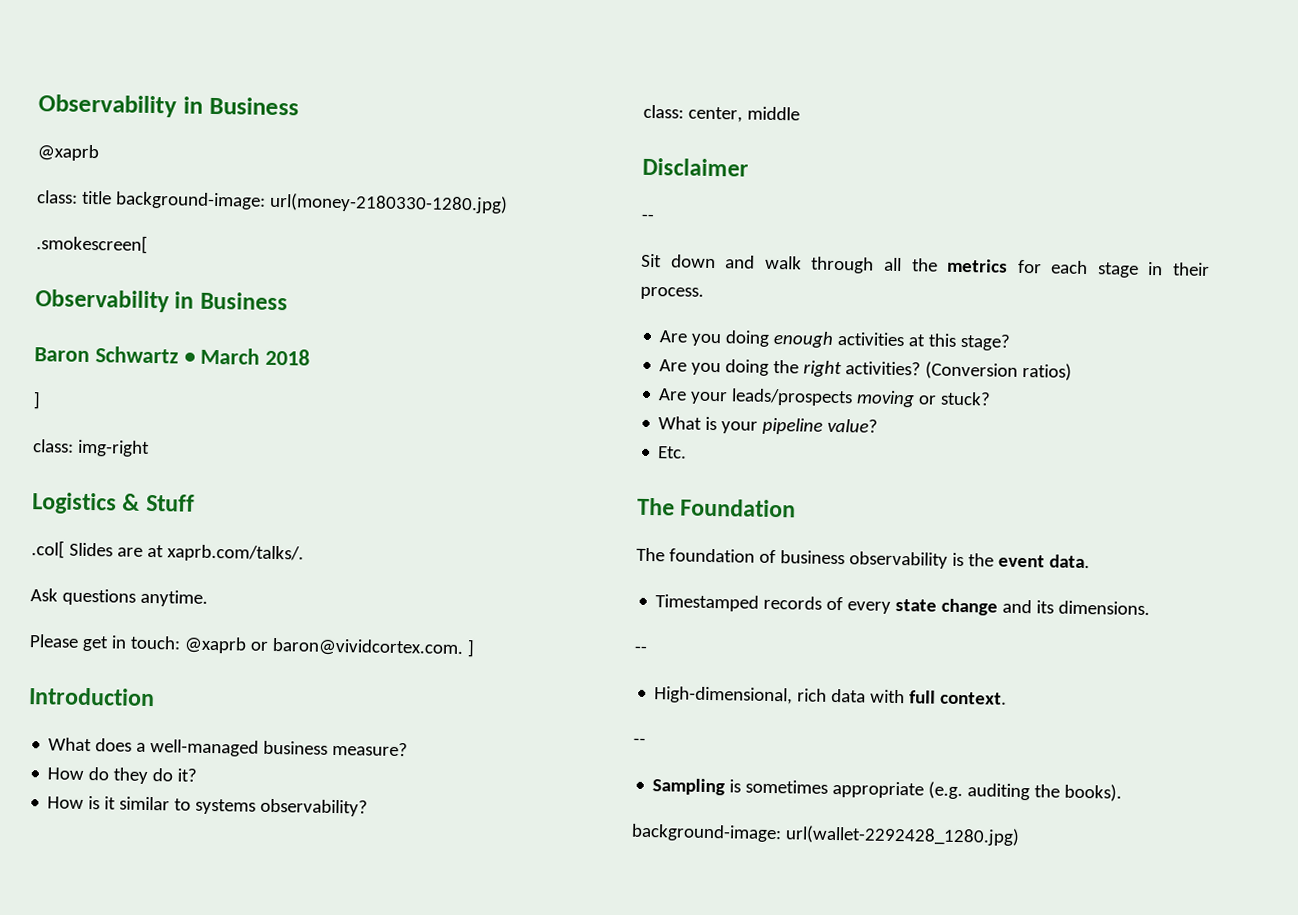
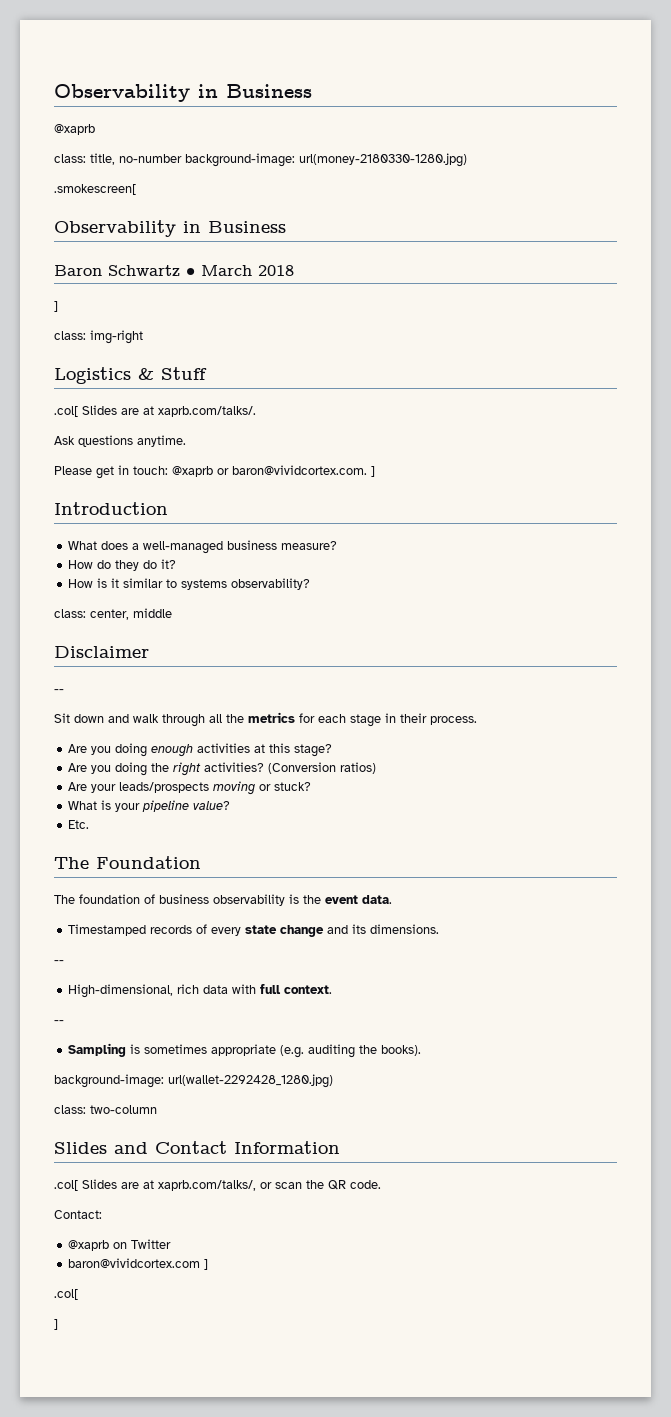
[80,190,112,205] title -> [90,153,182,165] title, no-number
(1020, 835) none -> [54,1105,157,1114] [54,1141,340,1154] [54,1179,381,1191] [54,1210,102,1219] [68,1239,172,1251] [68,1258,209,1270] [54,1289,78,1300] [54,1319,58,1330] // class: two-column // Slides and Contact Information // .col[ Slides are at xaprb.com/talks/, or scan the QR code. // Contact: // @xaprb on Twitter // baron@vividcortex.com ] // .col[ // ]

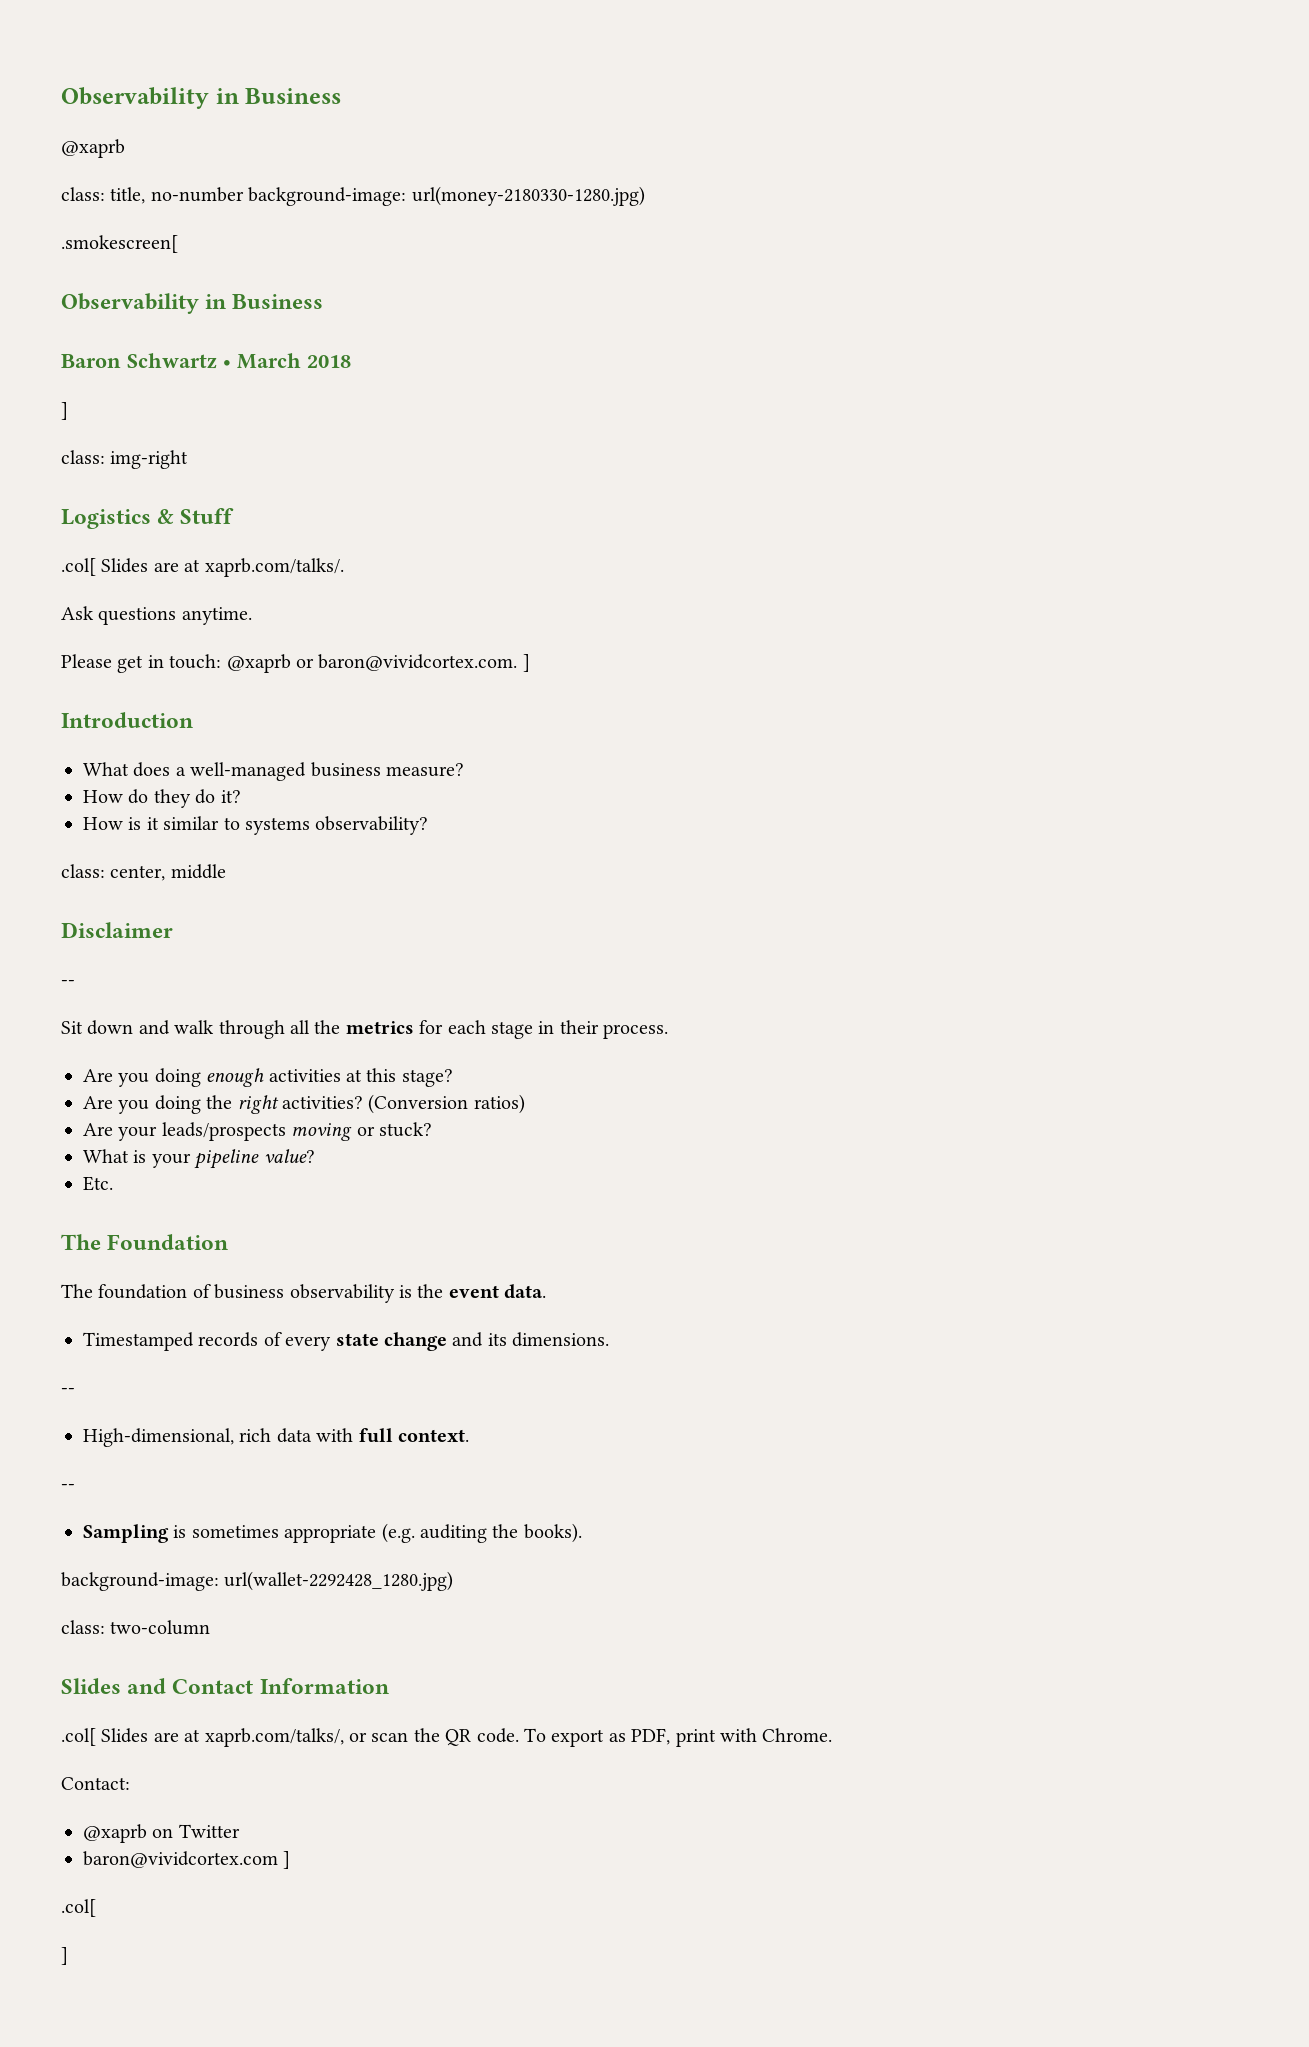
(381, 1184) none -> [523,1728,833,1747] To export as PDF, print with Chrome.

